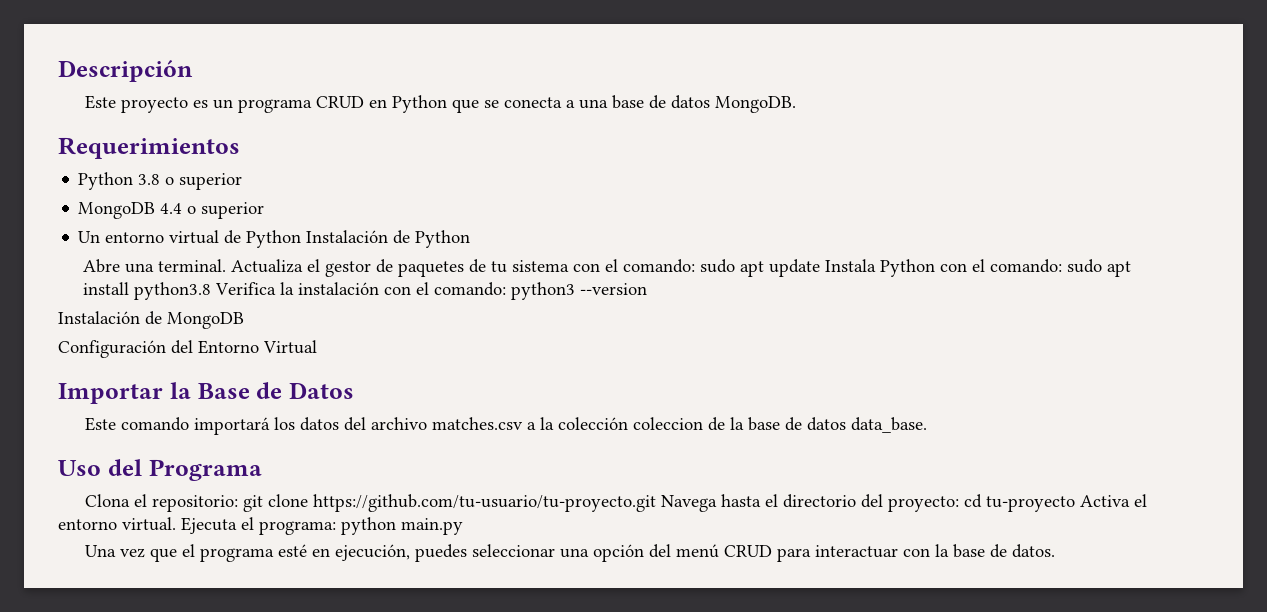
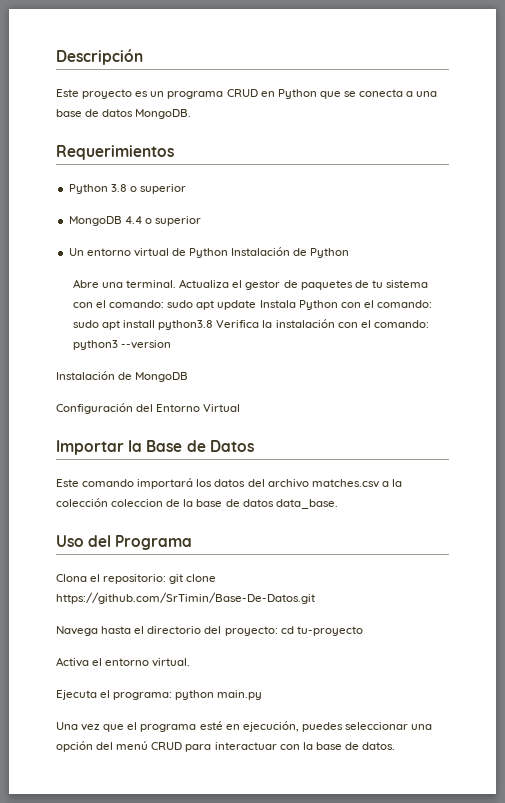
[312,494,656,512] https://github.com/tu-usuario/tu-proyecto.git -> [56,592,315,604] https://github.com/SrTimin/Base-De-Datos.git //
(1075, 504) none -> (363, 631) //
(176, 524) none -> (191, 662) //

